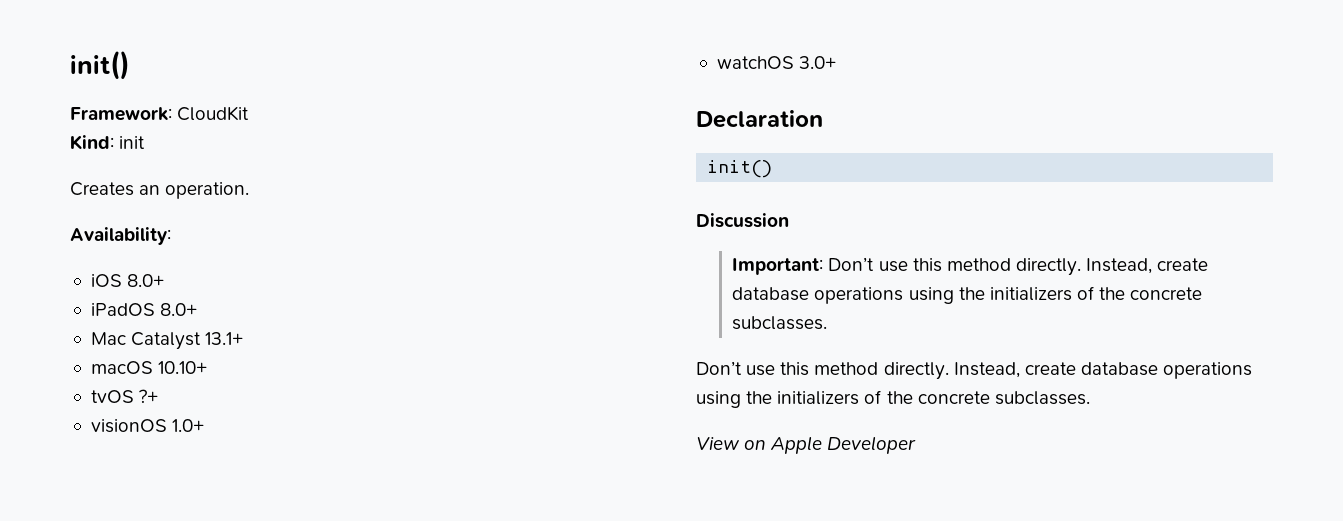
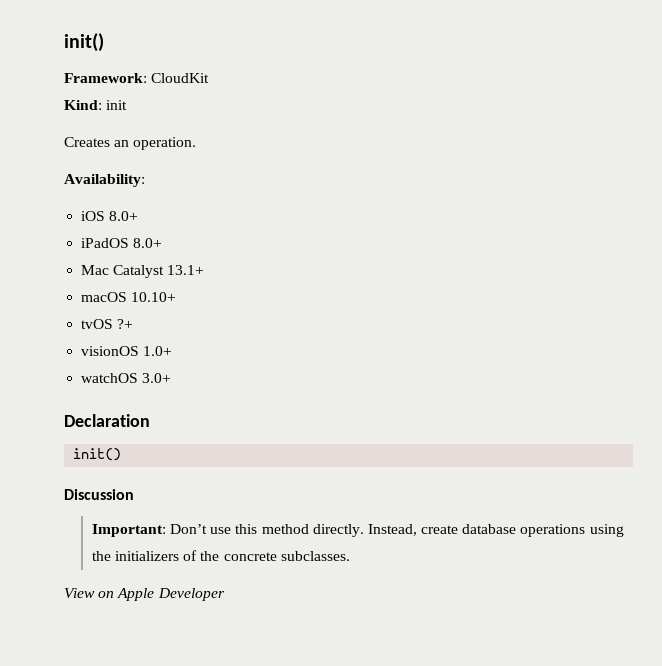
[696,361,1253,380] [696,390,1090,408] // Don’t use this method directly. Instead, create database operations using the initializers of the concrete subclasses. -> (350, 556) none

